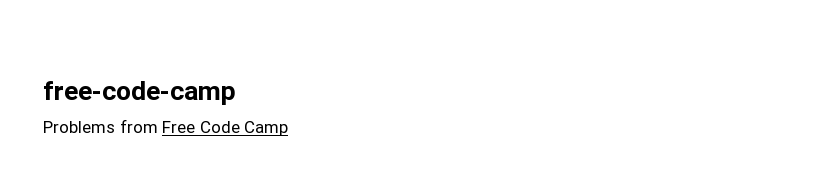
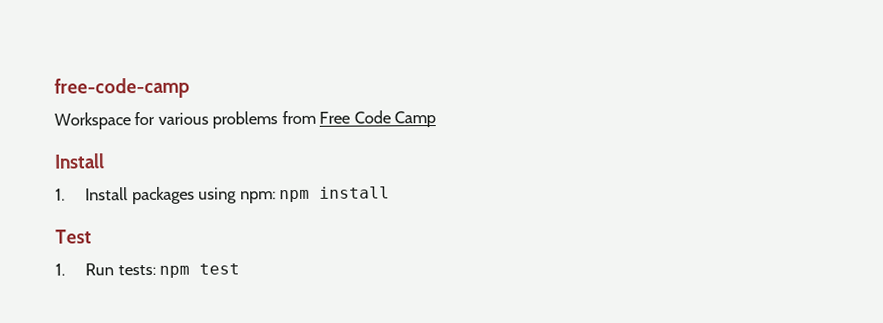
[43,121,115,133] Problems -> [54,111,279,130] Workspace for various problems
(289, 128) none -> [54,153,105,169] [55,186,391,205] [55,229,92,244] [55,263,241,278] // Install // 1. Install packages using npm: npm install // Test // 1. Run tests: npm test

